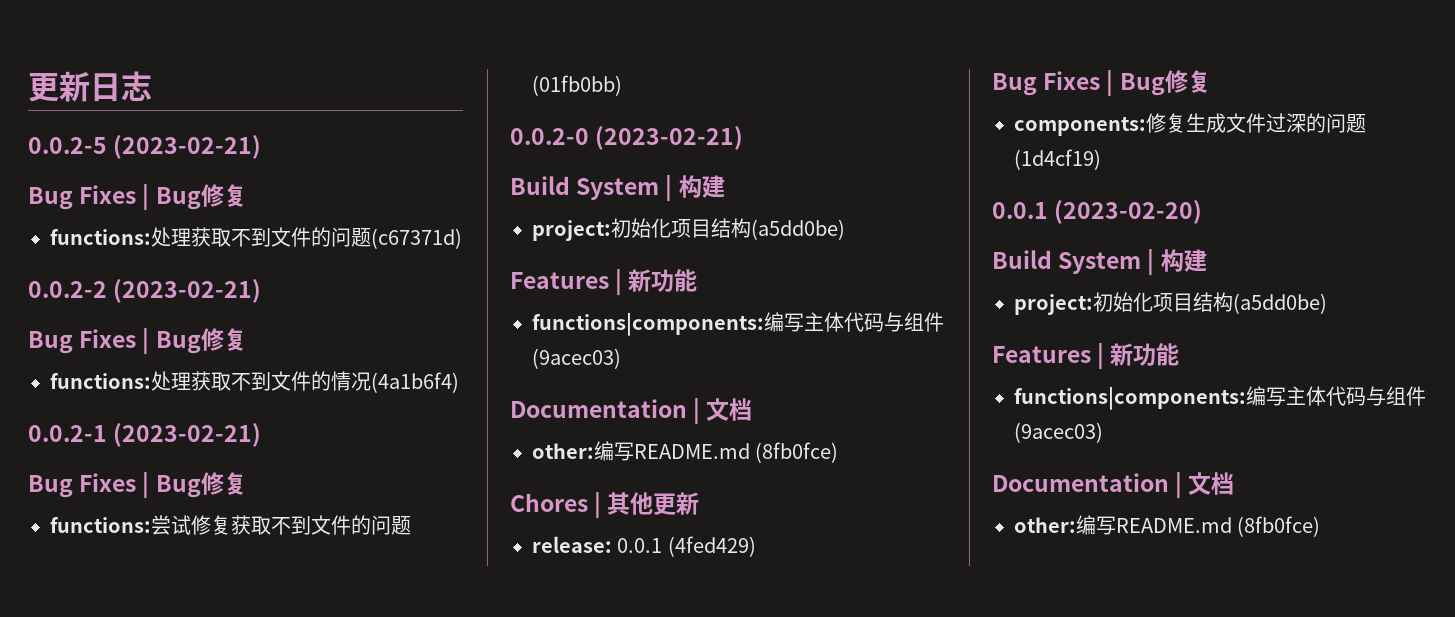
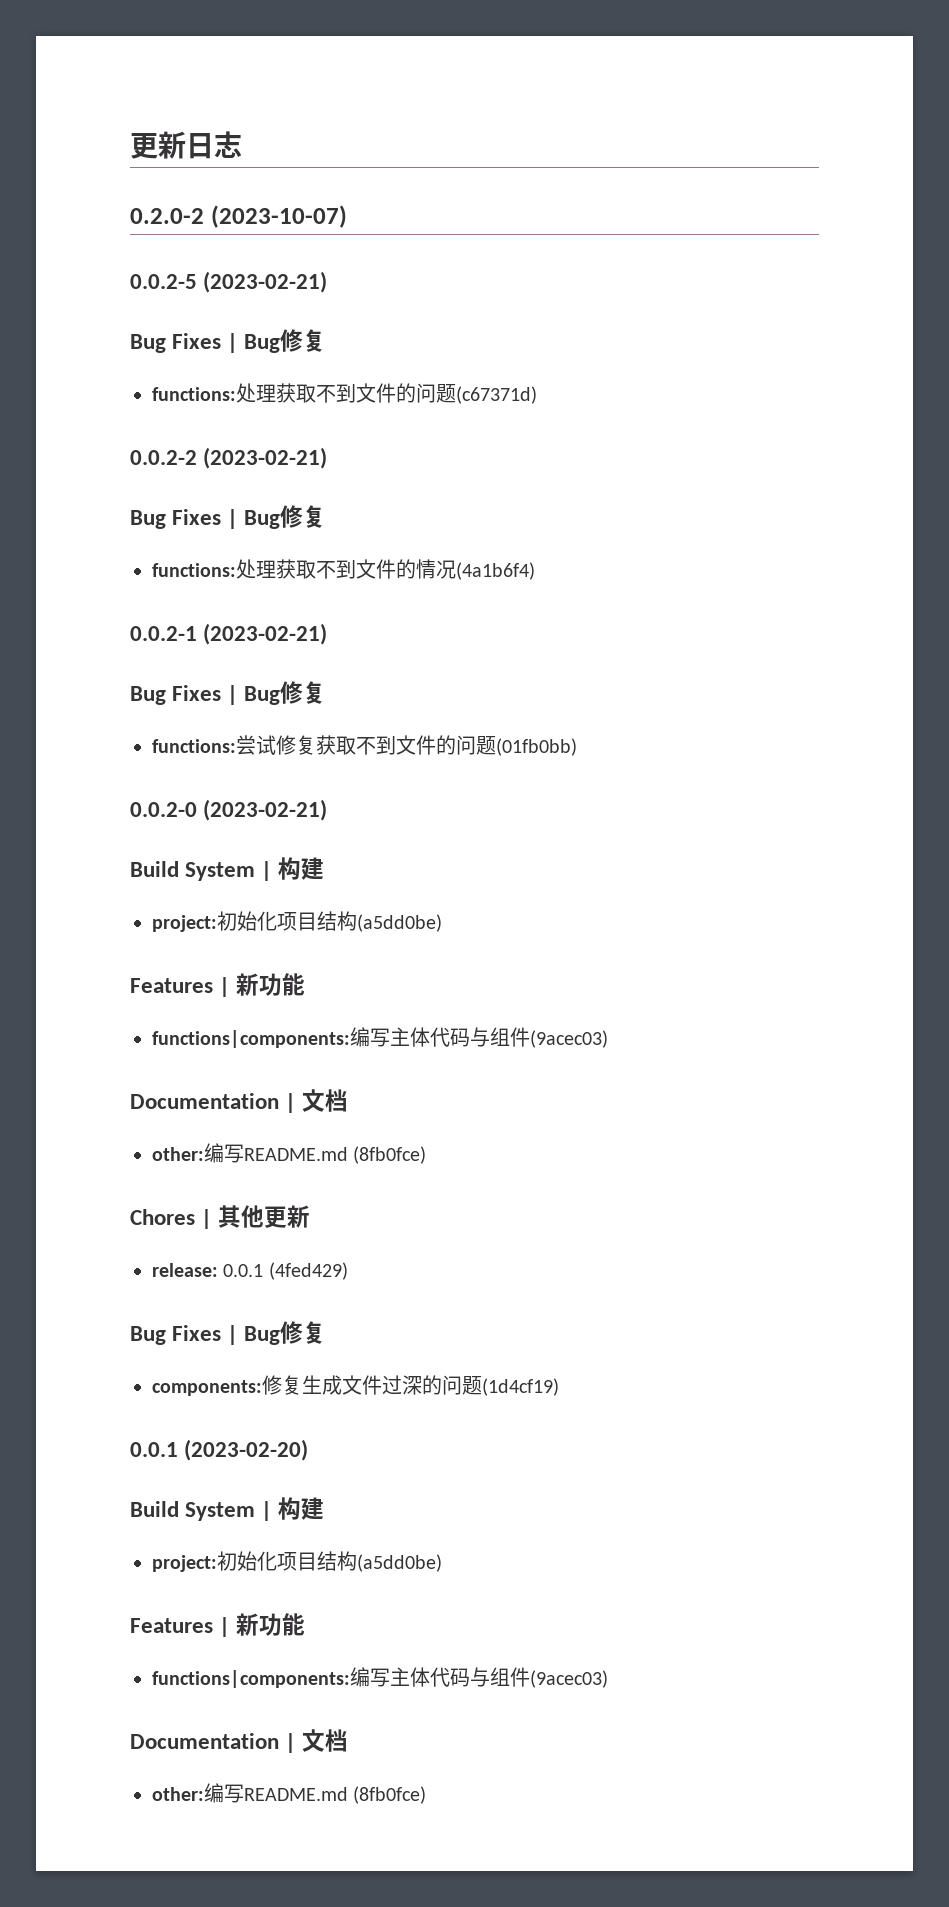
(152, 86) none -> [130,205,347,228] // 0.2.0-2 (2023-10-07)

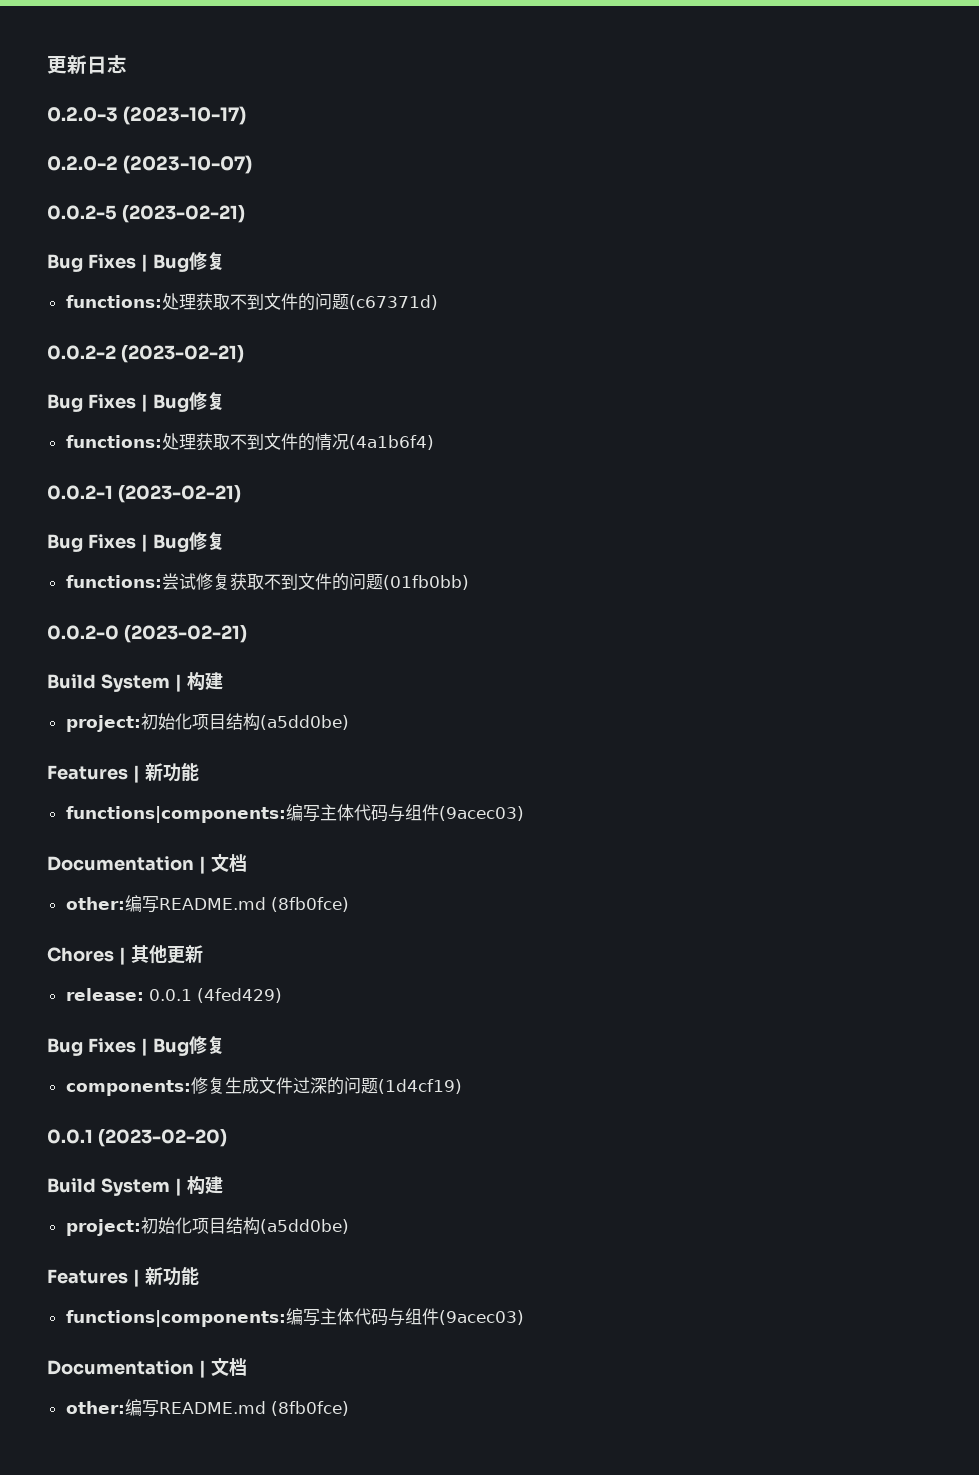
(242, 144) none -> [47,106,246,125] // 0.2.0-3 (2023-10-17)

